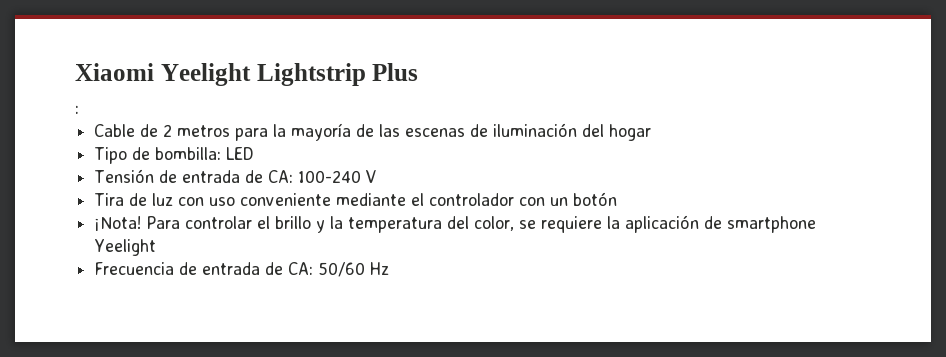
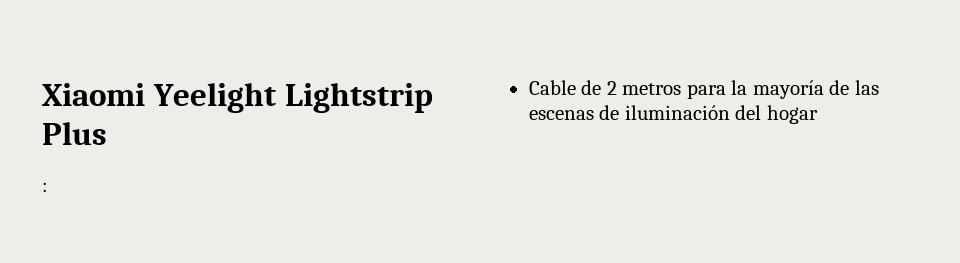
[94,147,255,164] [94,169,378,183] [94,192,618,206] [94,215,817,233] [94,239,157,256] [94,262,390,277] // Tipo de bombilla: LED // Tensión de entrada de CA: 100-240 V // Tira de luz con uso conveniente mediante el controlador con un botón // ¡Nota! Para controlar el brillo y la temperatura del color, se requiere la aplicación de smartphone Yeelight // Frecuencia de entrada de CA: 50/60 Hz -> (818, 114) none

